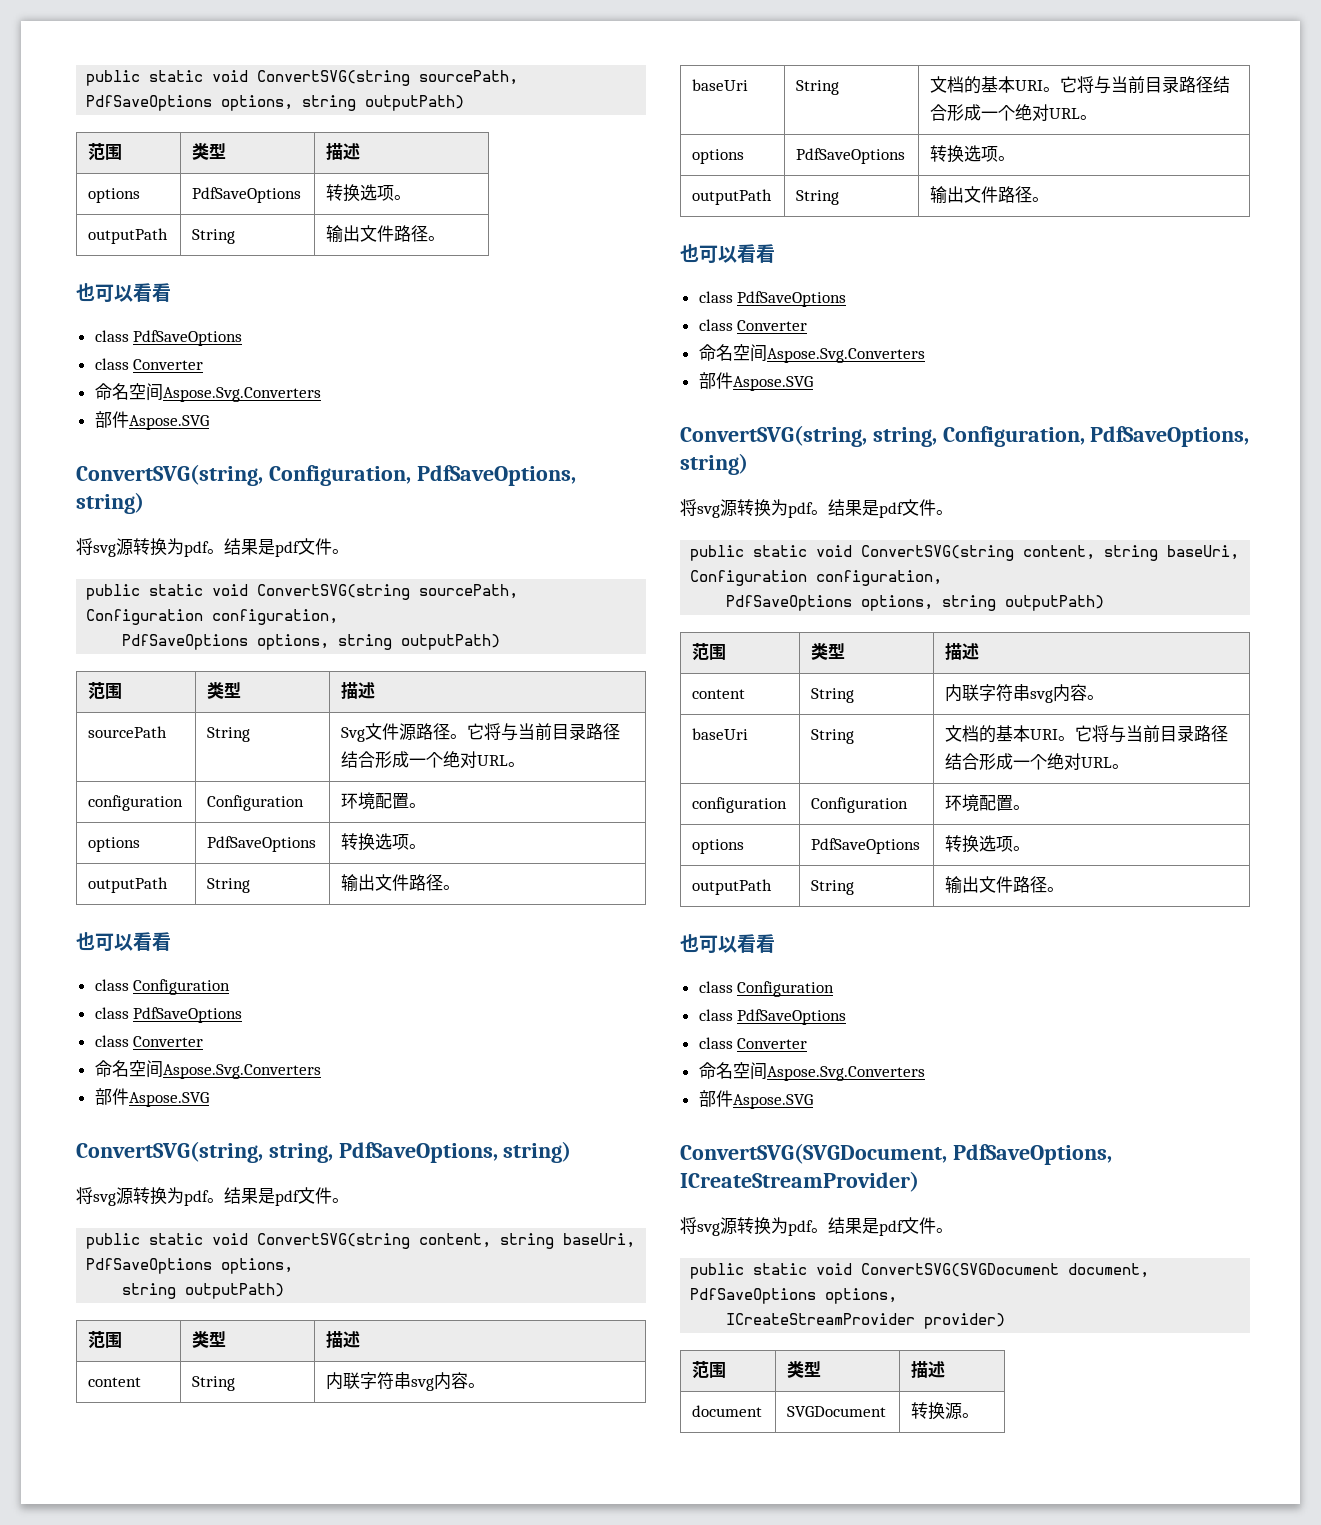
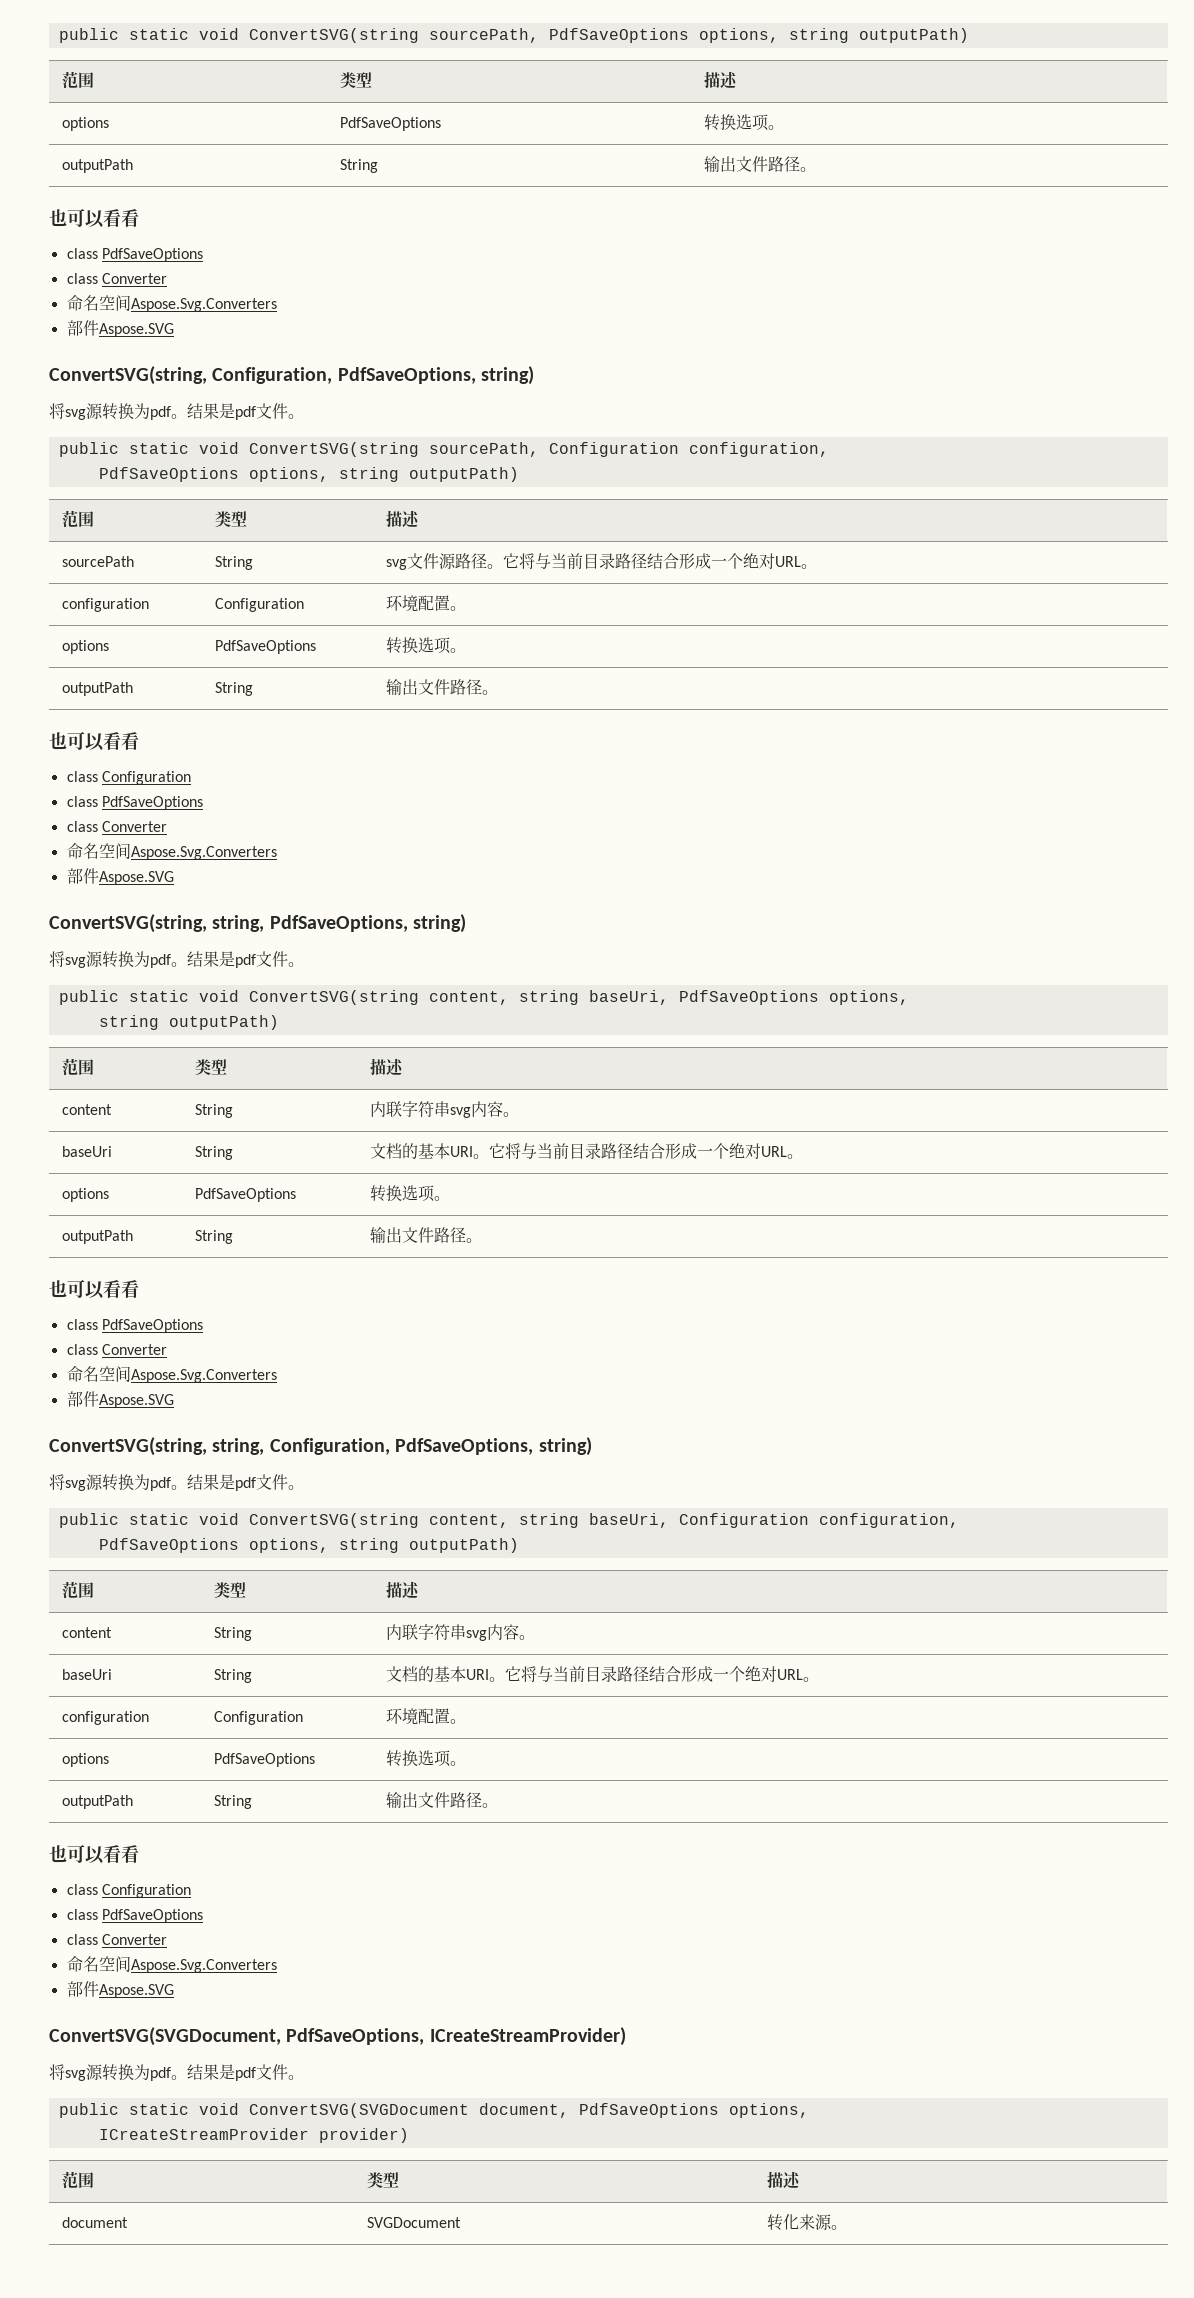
[341,727,366,742] Svg -> [385,559,407,570] svg
[928,1402,946,1420] 换 -> [782,2214,815,2230] 化来

